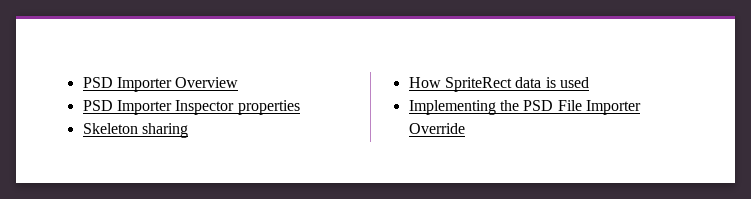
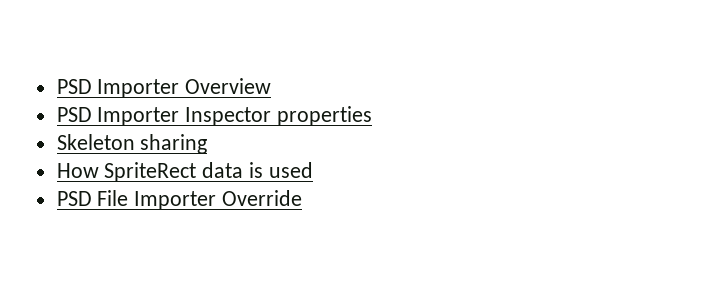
[408,100,519,115] Implementing the -> (313, 170) none

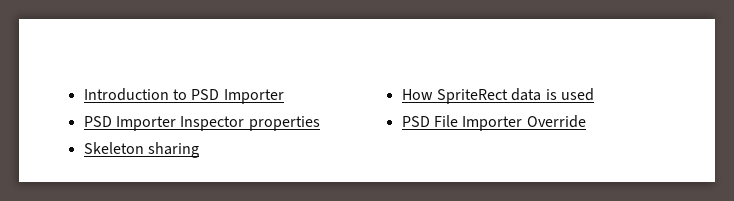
[56,78,272,98] PSD Importer Overview -> [83,88,284,104] Introduction to PSD Importer

